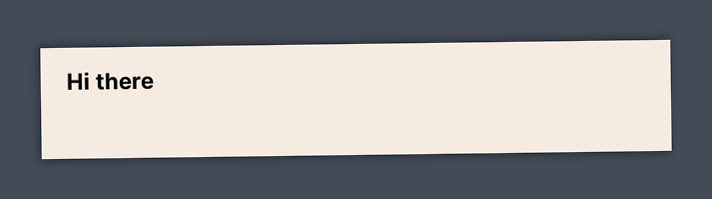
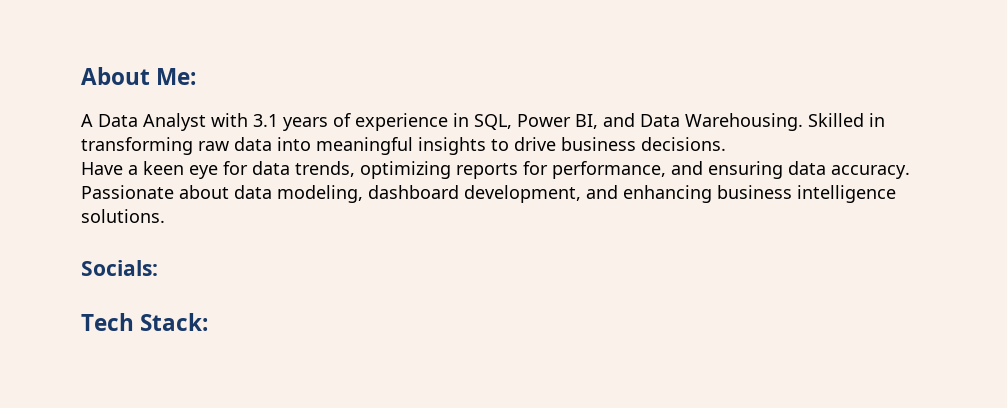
[66,71,155,91] Hi there -> [81,67,197,85] [81,113,885,131] [81,137,726,155] [81,161,910,179] [81,185,896,203] [81,209,165,223] [81,260,158,276] [81,313,209,331] About Me: // A Data Analyst with 3.1 years of experience in SQL, Power BI, and Data Warehousing. Skilled in transforming raw data into meaningful insights to drive business decisions. // Have a keen eye for data trends, optimizing reports for performance, and ensuring data accuracy. Passionate about data modeling, dashboard development, and enhancing business intelligence solutions. // Socials: // Tech Stack:

